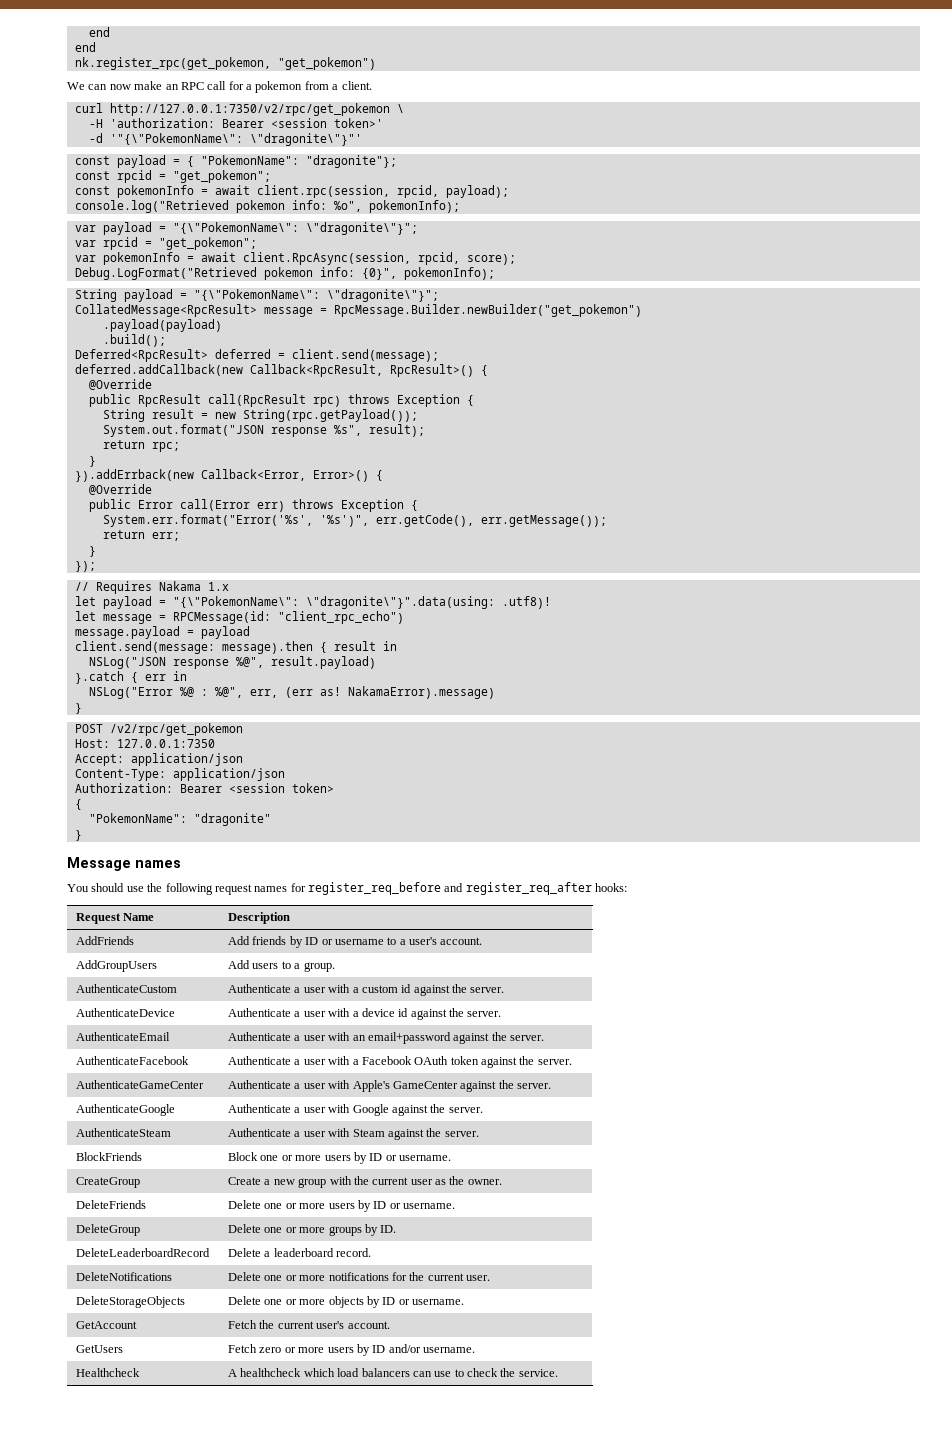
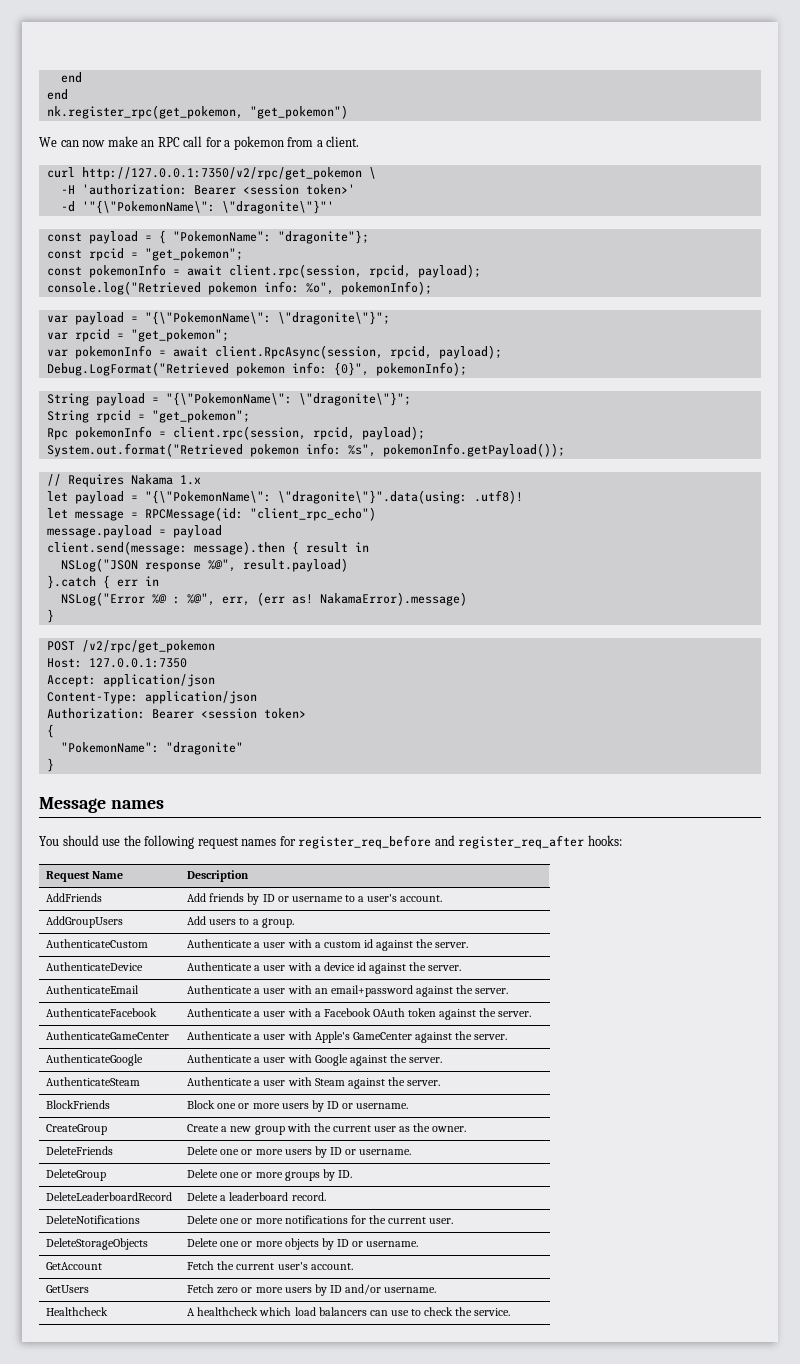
[466,254,516,265] score); -> [438,345,502,359] payload);
[74,304,642,317] [102,319,222,332] [102,334,166,347] [74,349,439,362] [74,364,488,377] [88,379,152,390] [88,394,474,407] [102,409,418,422] [102,424,425,437] [102,440,180,452] [88,456,96,467] [74,469,383,482] [88,484,152,495] [88,499,418,512] [102,514,607,527] [102,530,180,541] [88,546,96,557] [74,561,96,572] CollatedMessage<RpcResult> message = RpcMessage.Builder.newBuilder("get_pokemon") // .payload(payload) // .build(); // Deferred<RpcResult> deferred = client.send(message); // deferred.addCallback(new Callback<RpcResult, RpcResult>() { // @Override // public RpcResult call(RpcResult rpc) throws Exception { // String result = new String(rpc.getPayload()); // System.out.format("JSON response %s", result); // return rpc; // } // }).addErrback(new Callback<Error, Error>() { // @Override // public Error call(Error err) throws Exception { // System.err.format("Error('%s', '%s')", err.getCode(), err.getMessage()); // return err; // } // }); -> [46,410,250,423] [46,426,425,440] [46,443,565,457] String rpcid = "get_pokemon"; // Rpc pokemonInfo = client.rpc(session, rpcid, payload); // System.out.format("Retrieved pokemon info: %s", pokemonInfo.getPayload());

